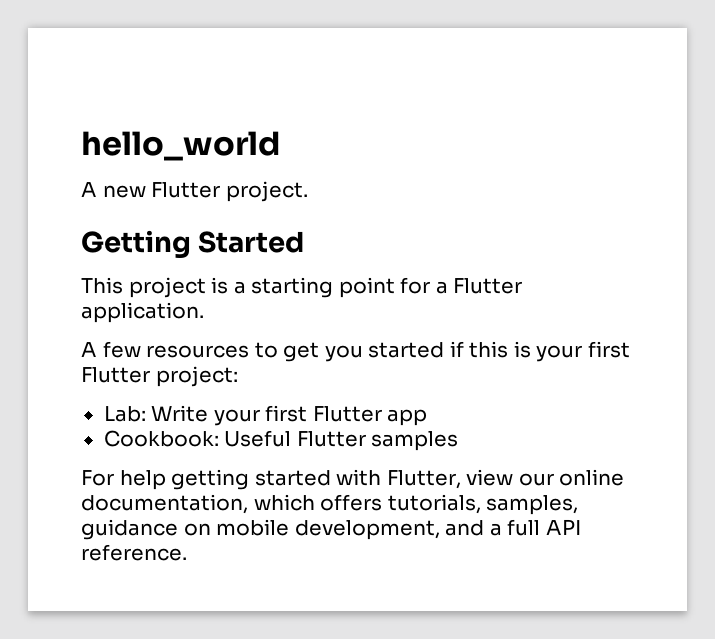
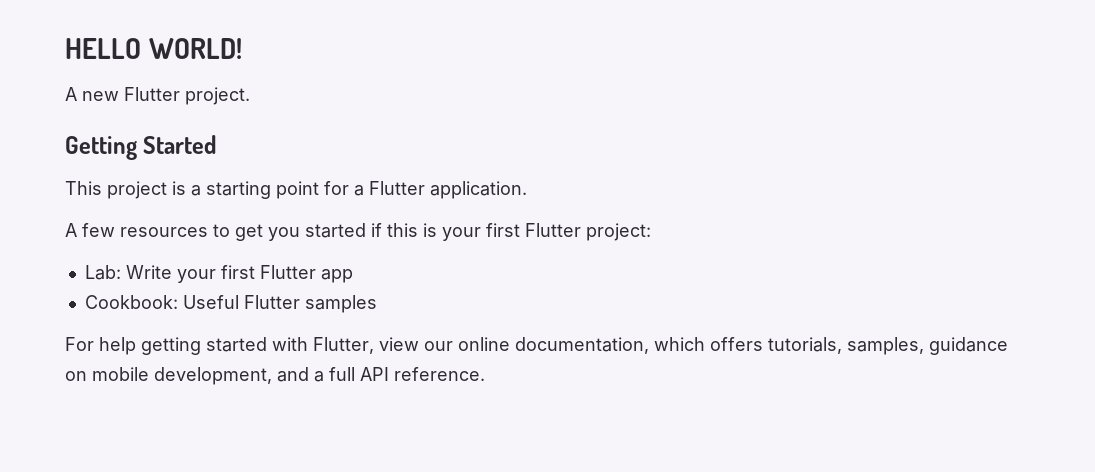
[81,131,281,161] hello_world -> [65,38,242,59] HELLO WORLD!

